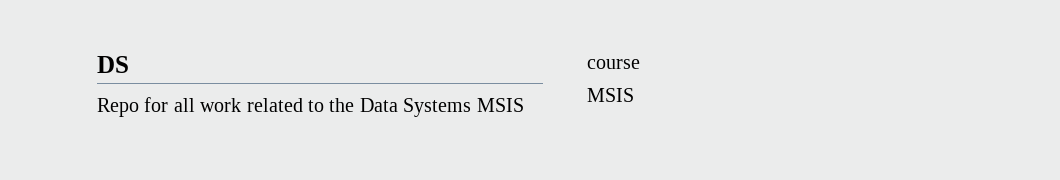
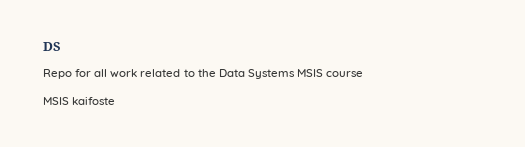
(634, 95) none -> [72,97,116,105] kaifoste

